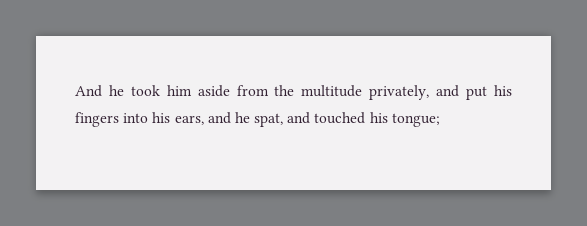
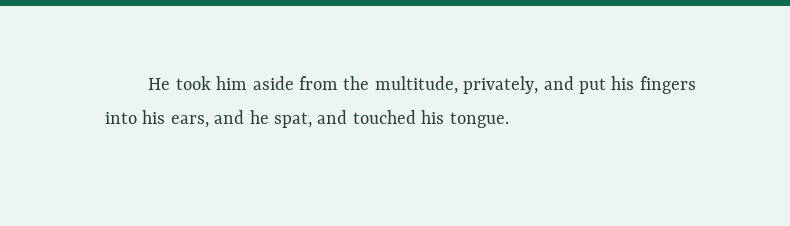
[75,85,124,97] And he -> [148,78,171,90] He
[301,85,363,97] multitude -> [374,76,458,94] multitude,
[391,113,440,127] tongue; -> [449,112,509,128] tongue.

